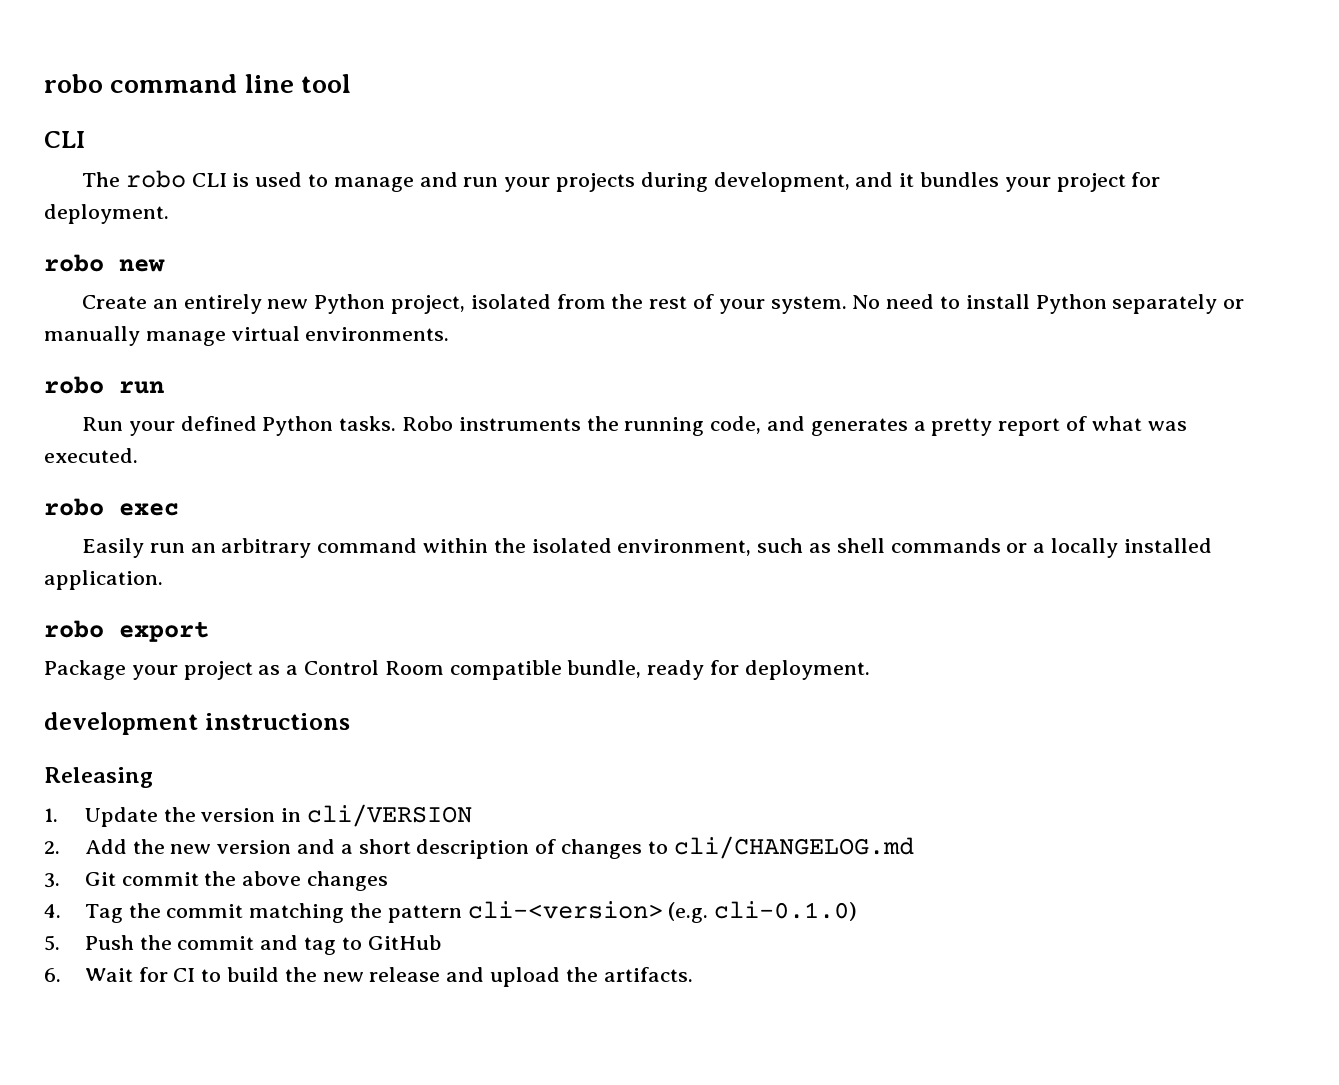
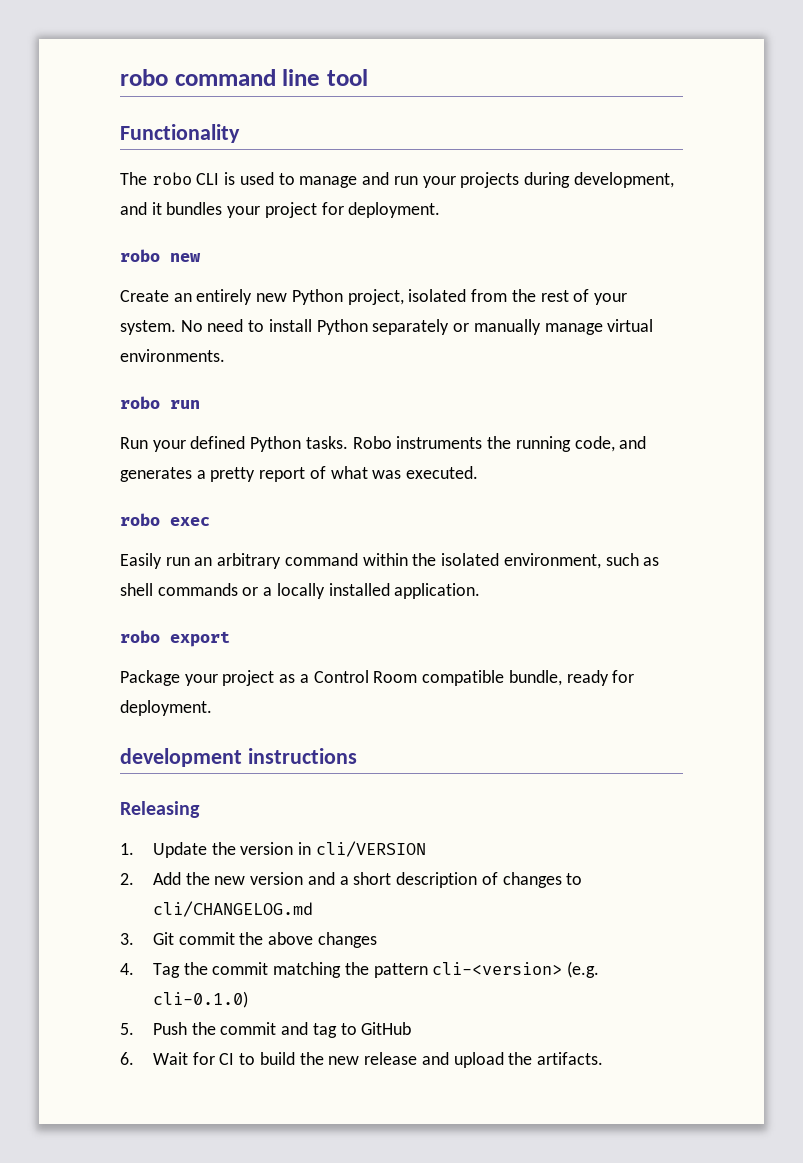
[44,131,85,148] CLI -> [120,124,240,143] Functionality

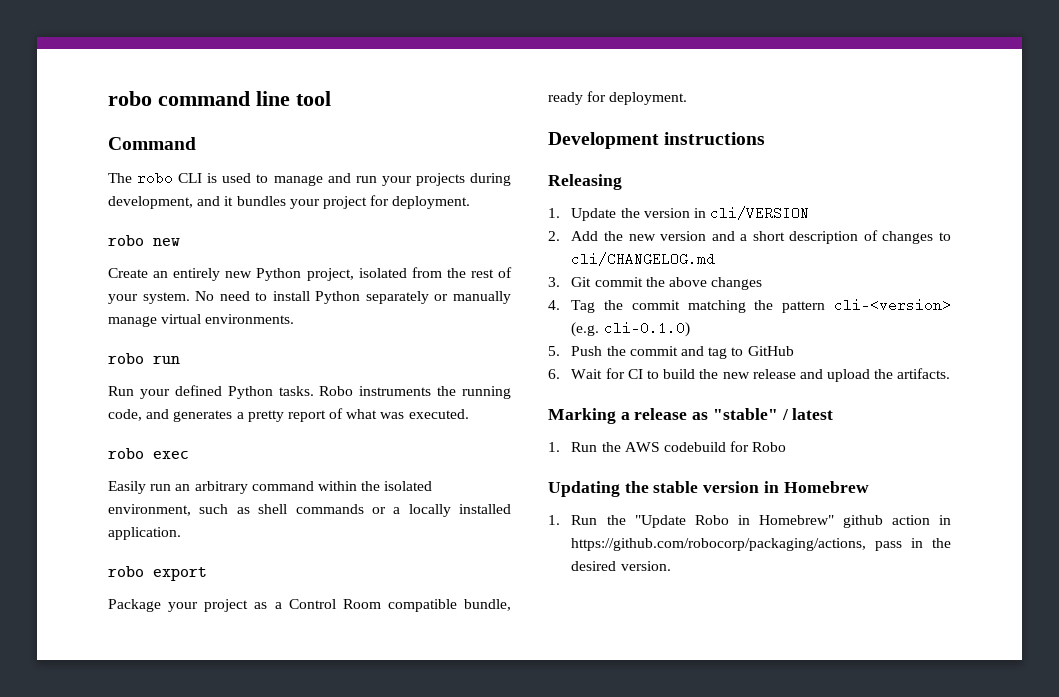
[120,124,240,143] Functionality -> [108,137,196,150] Command
[120,748,242,767] development -> [548,132,659,149] Development
(604, 1058) none -> [548,408,834,424] [548,441,787,452] [548,481,869,497] [548,515,951,528] [571,538,951,551] [571,561,671,571] // Marking a release as "stable" / latest // 1. Run the AWS codebuild for Robo // Updating the stable version in Homebrew // 1. Run the "Update Robo in Homebrew" github action in https://github.com/robocorp/packaging/actions, pass in the desired version.

